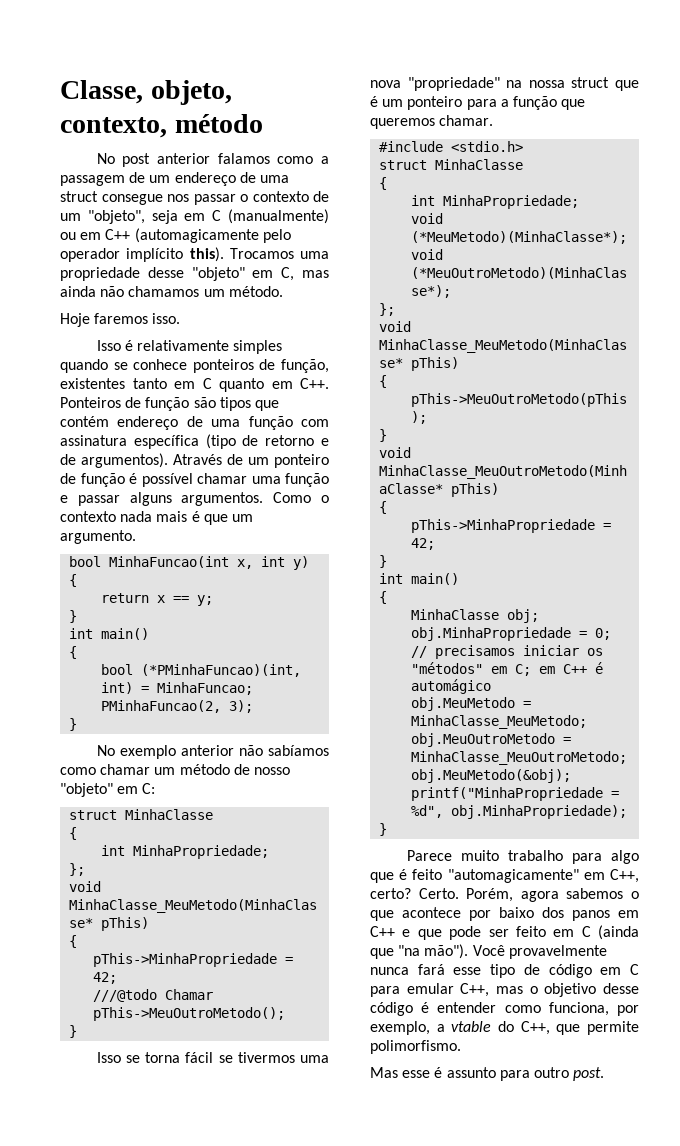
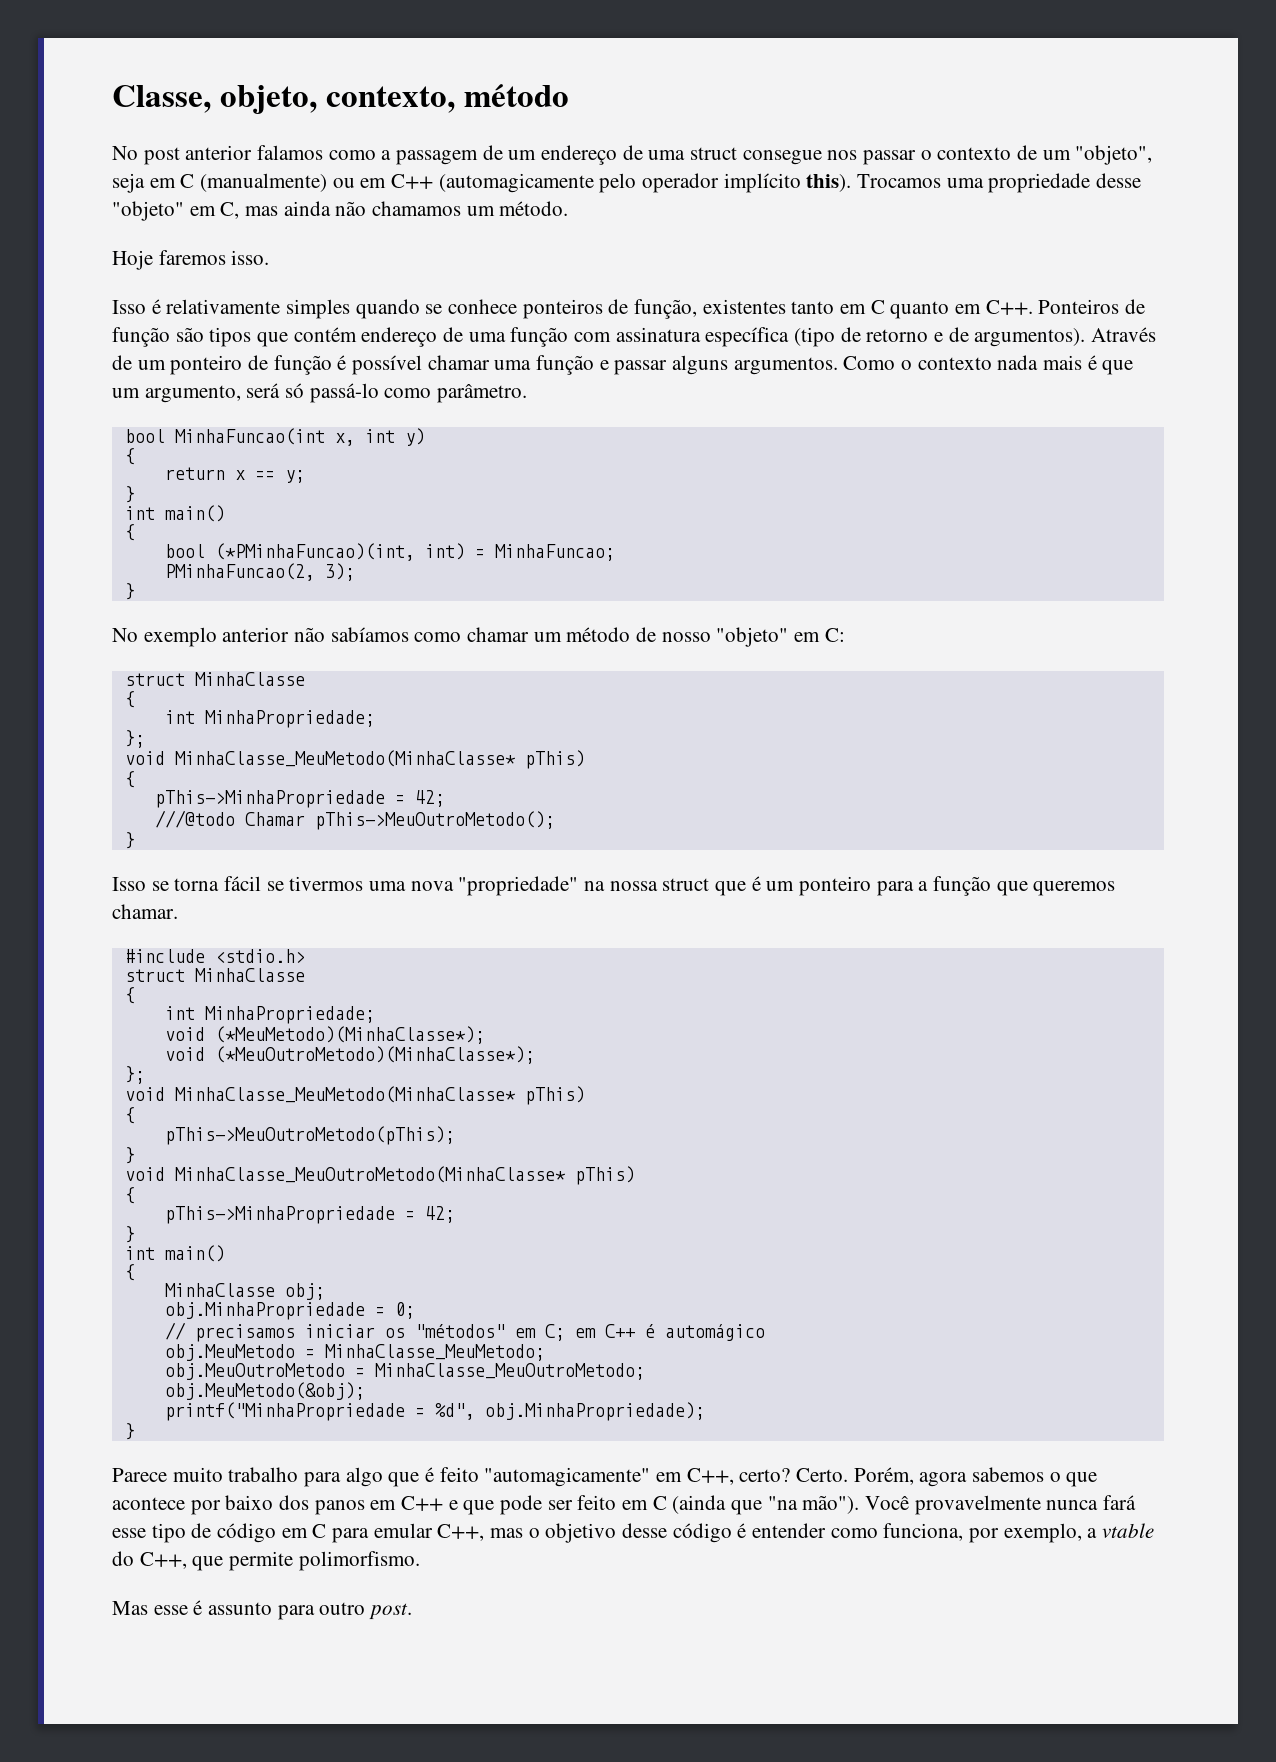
[60,530,136,544] argumento. -> [144,383,528,403] argumento, será só passá-lo como parâmetro.

